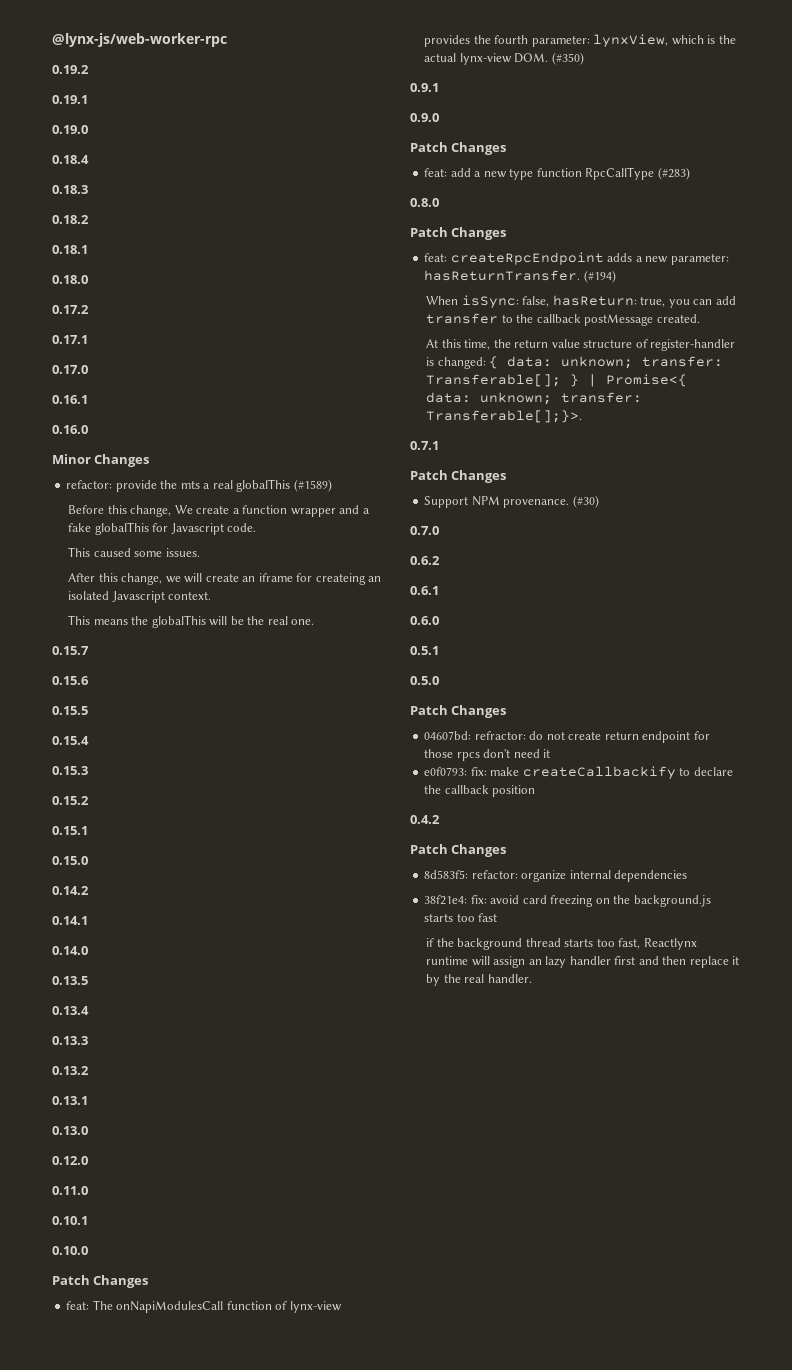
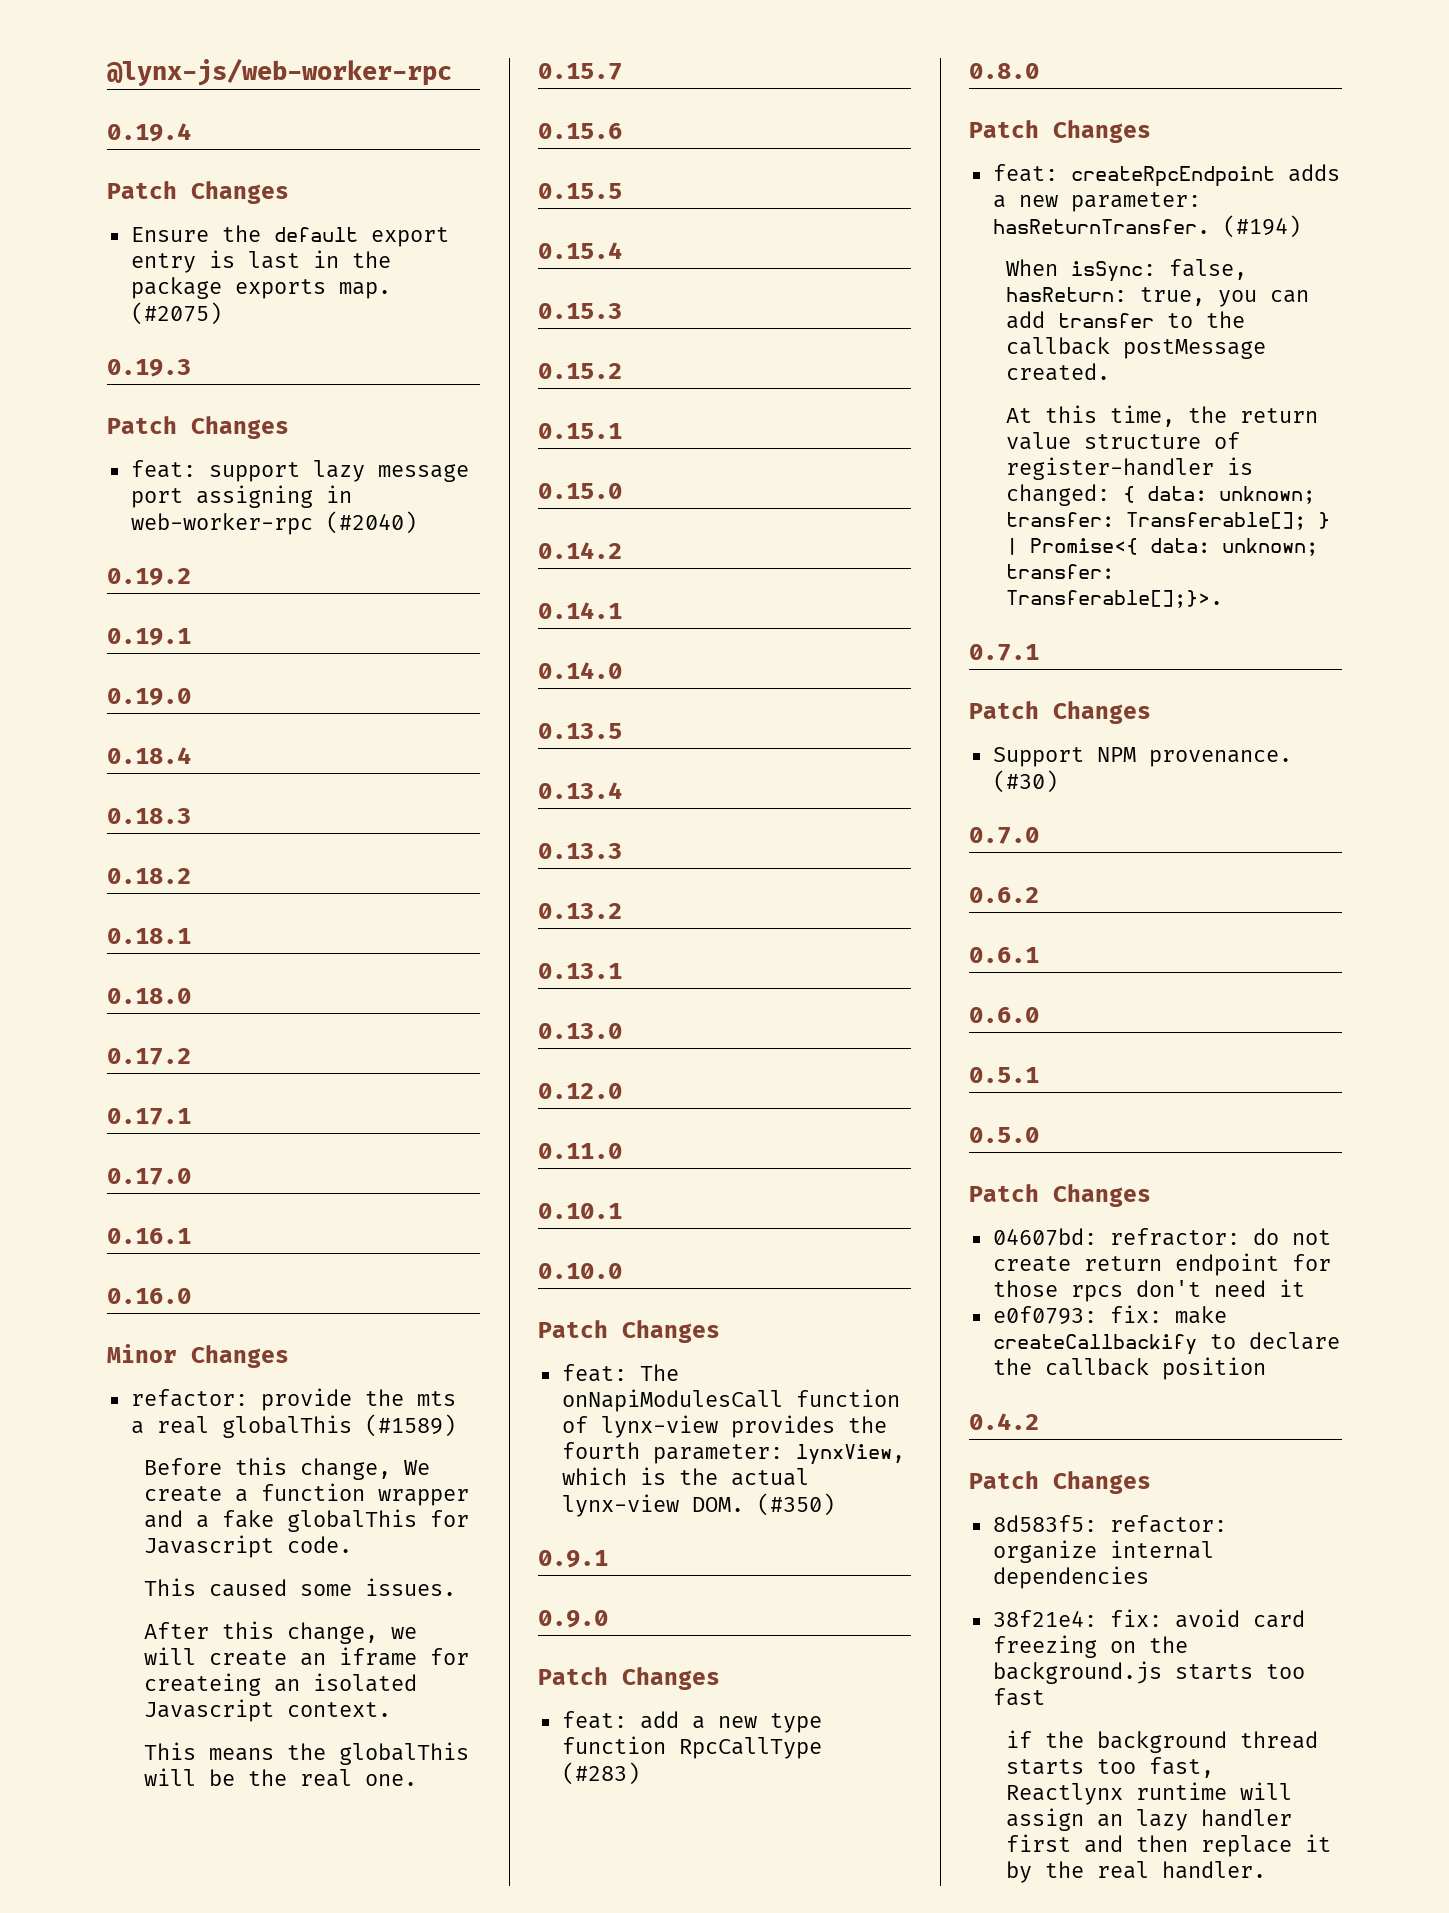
(227, 40) none -> [107,123,191,142] [107,181,289,204] [130,225,449,247] [130,250,391,273] [130,277,391,299] [130,302,222,325] [107,359,191,377] [107,416,289,439] [130,460,469,482] [130,485,352,508] [130,511,417,535] // 0.19.4 // Patch Changes // Ensure the default export entry is last in the package exports map. (#2075) // 0.19.3 // Patch Changes // feat: support lazy message port assigning in web-worker-rpc (#2040)

